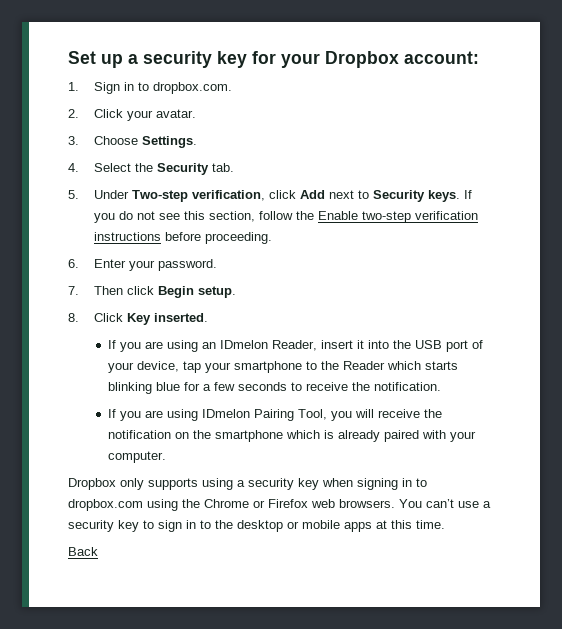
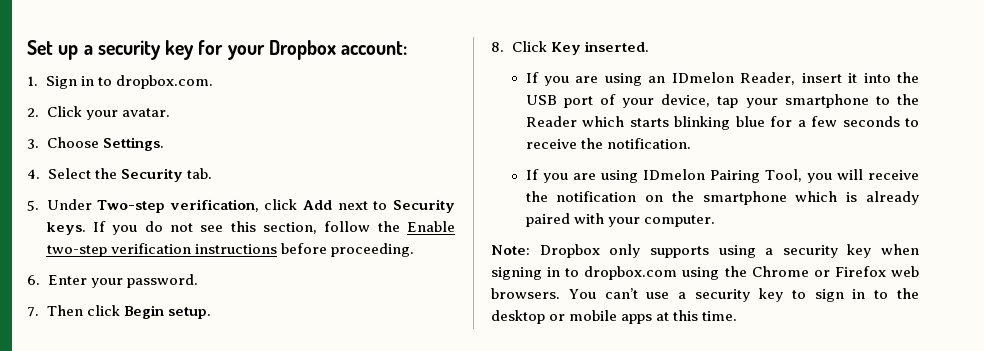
(166, 457) none -> [491,245,530,255] Note:
[68,547,98,556] // Back -> (738, 316) none

